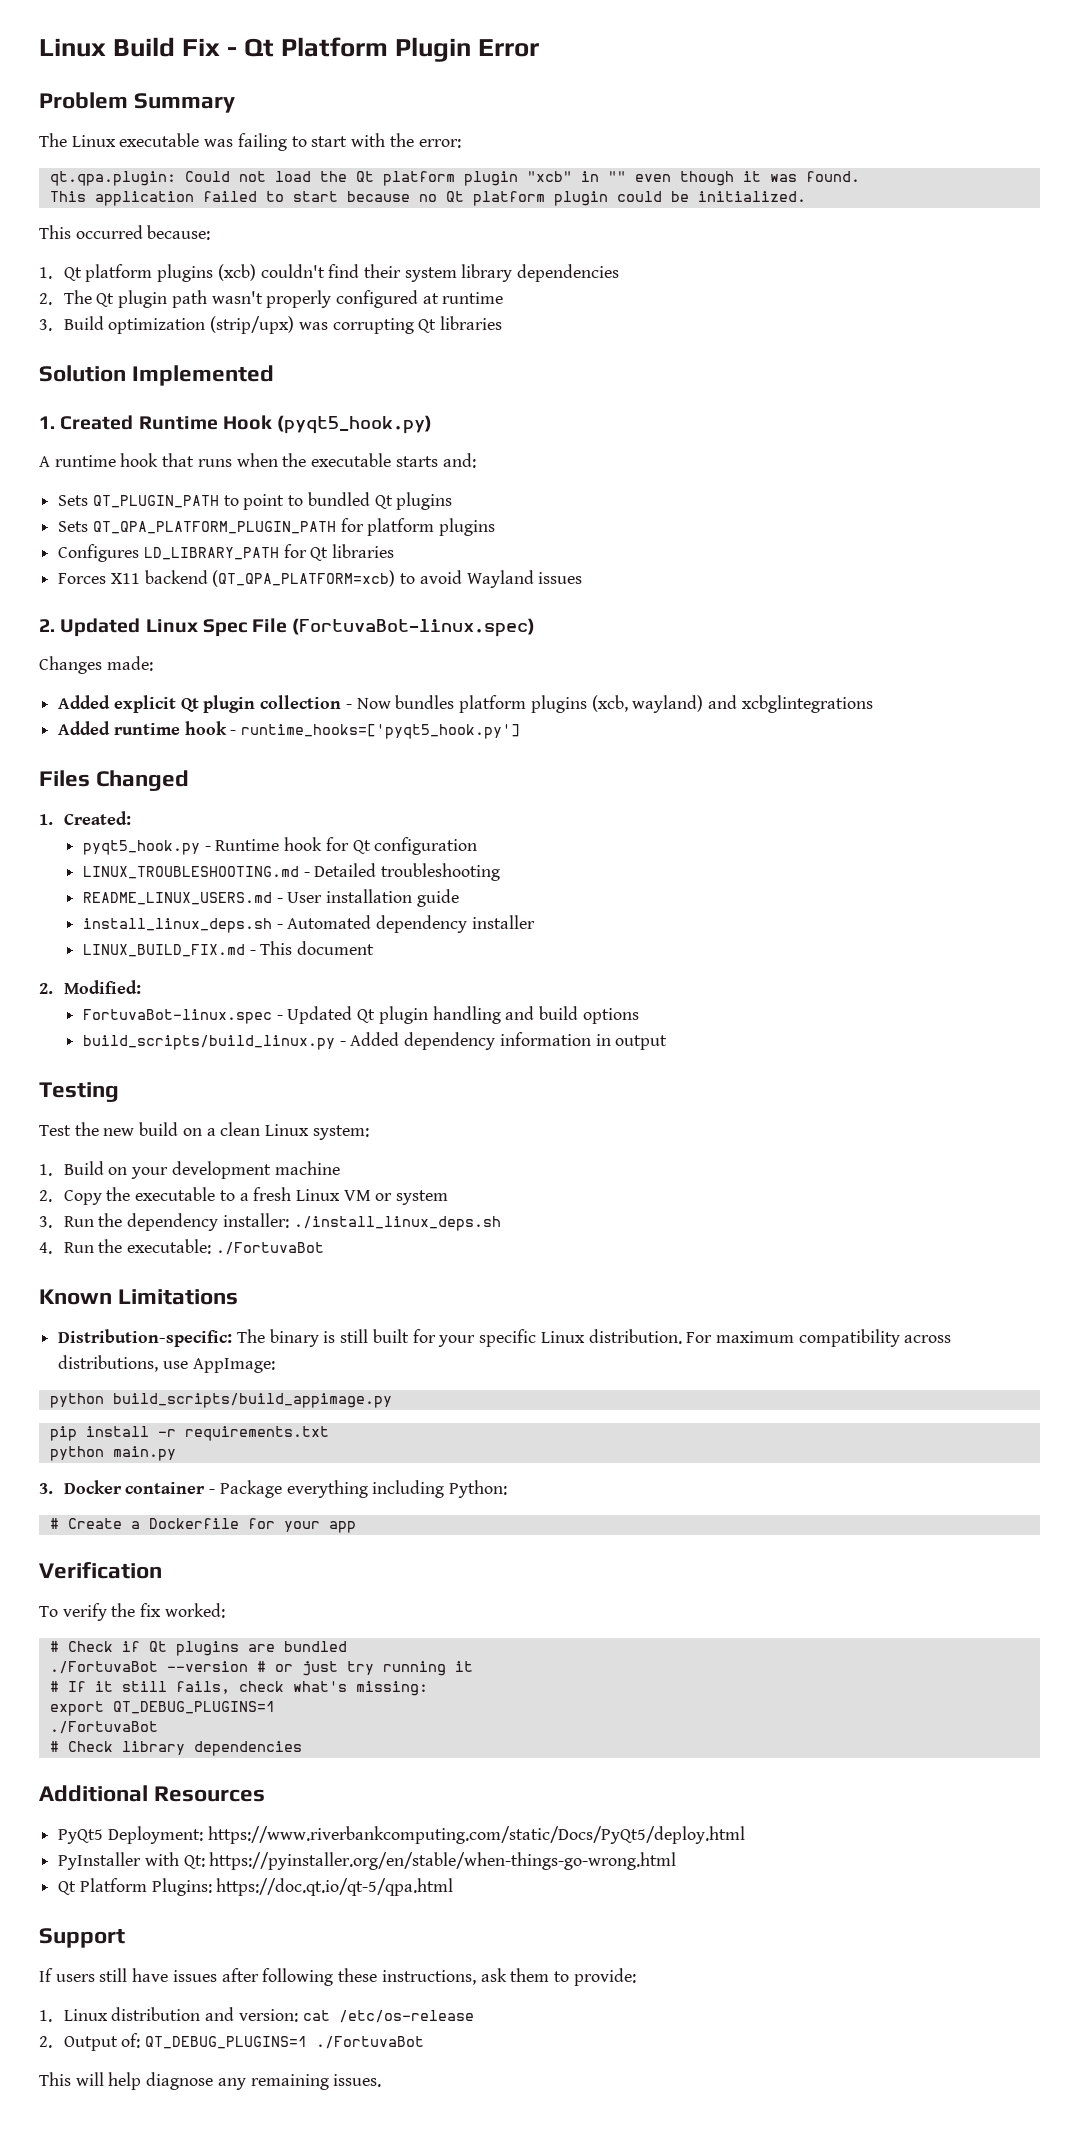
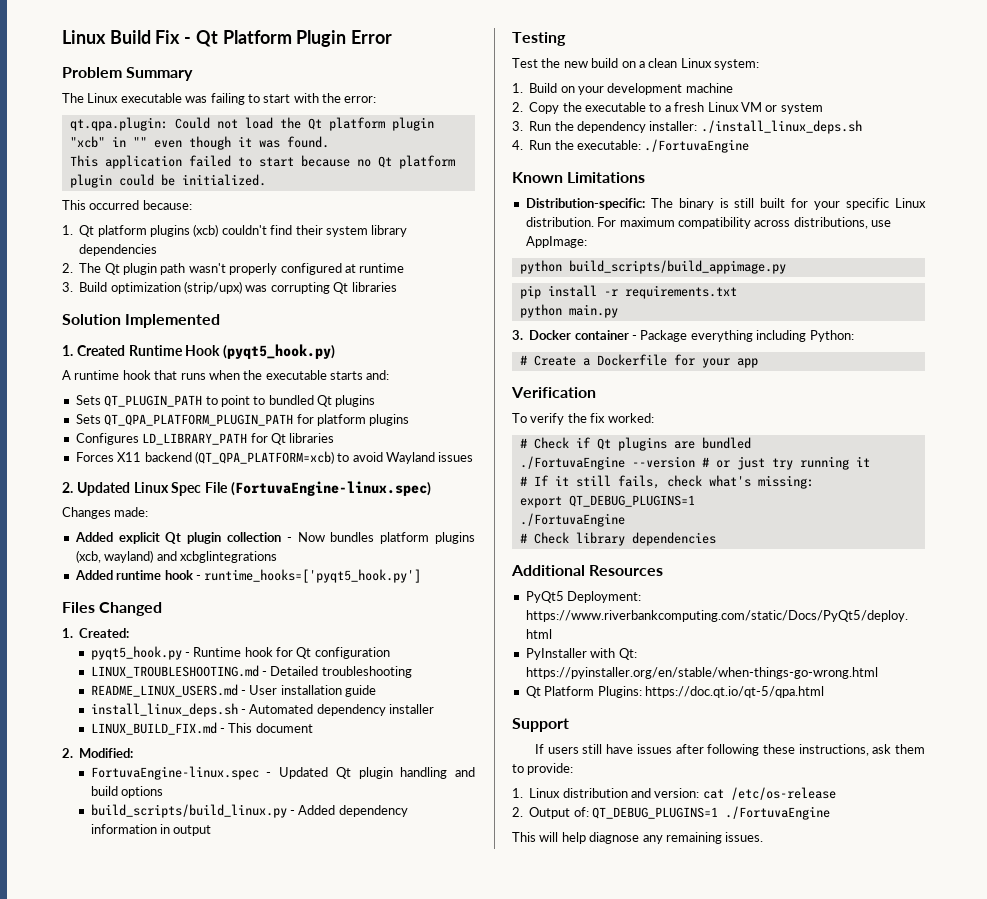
[292,618,536,637] (FortuvaBot-linux.spec) -> [230,481,431,496] (FortuvaEngine-linux.spec)
[82,1009,272,1024] FortuvaBot-linux.spec -> [90,766,259,780] FortuvaEngine-linux.spec
[215,1242,324,1255] ./FortuvaBot -> [644,139,750,153] ./FortuvaEngine
[49,1661,158,1674] ./FortuvaBot -> [519,456,625,470] ./FortuvaEngine
[49,1721,158,1734] ./FortuvaBot -> [519,513,625,527] ./FortuvaEngine
[316,2036,425,2049] ./FortuvaBot -> [725,806,830,820] ./FortuvaEngine

